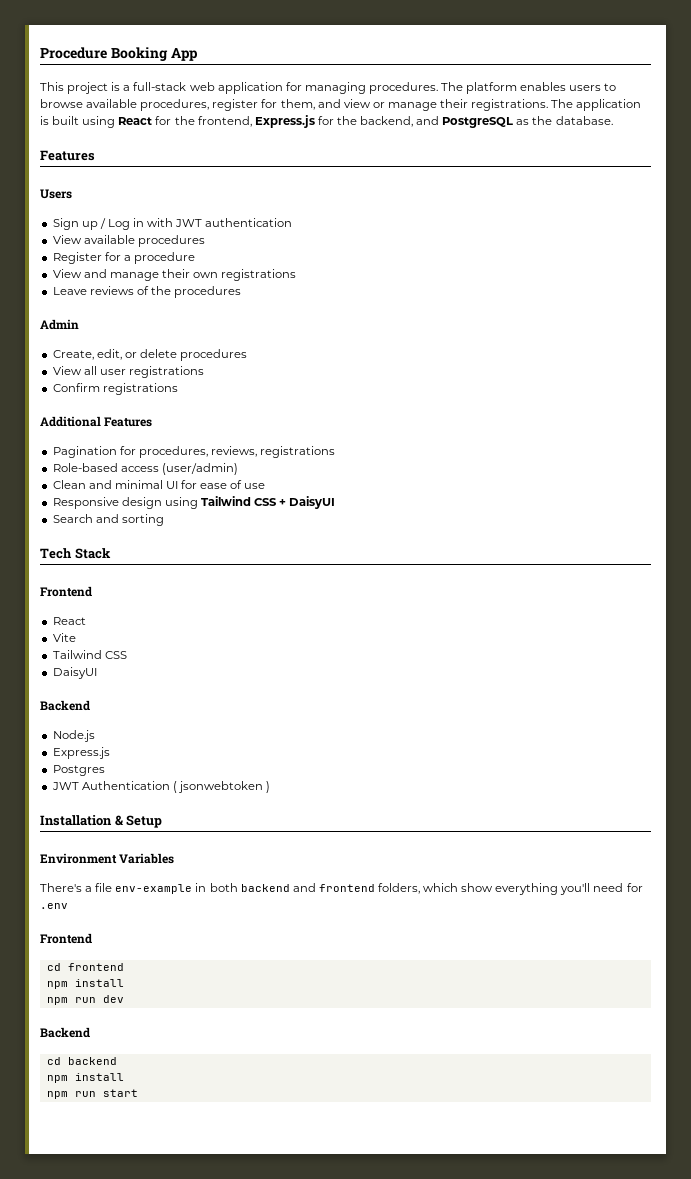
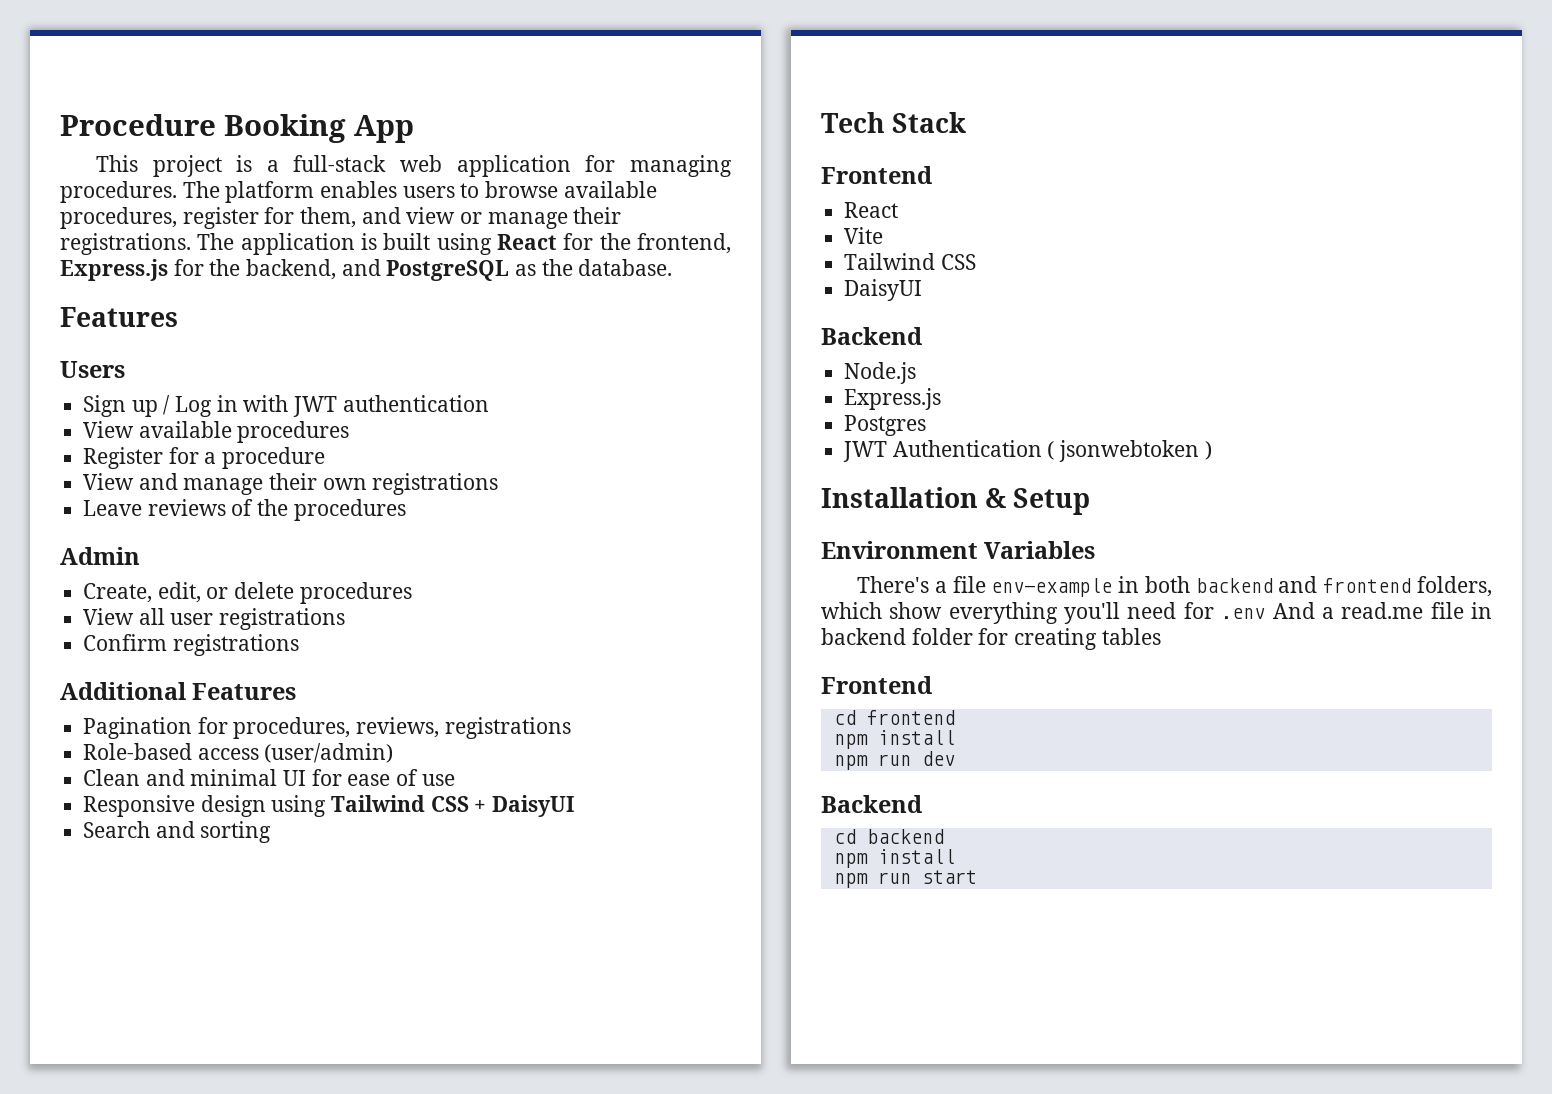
(68, 906) none -> [1272,602,1492,619] [821,628,1161,650] And a read.me file in backend folder for creating tables

